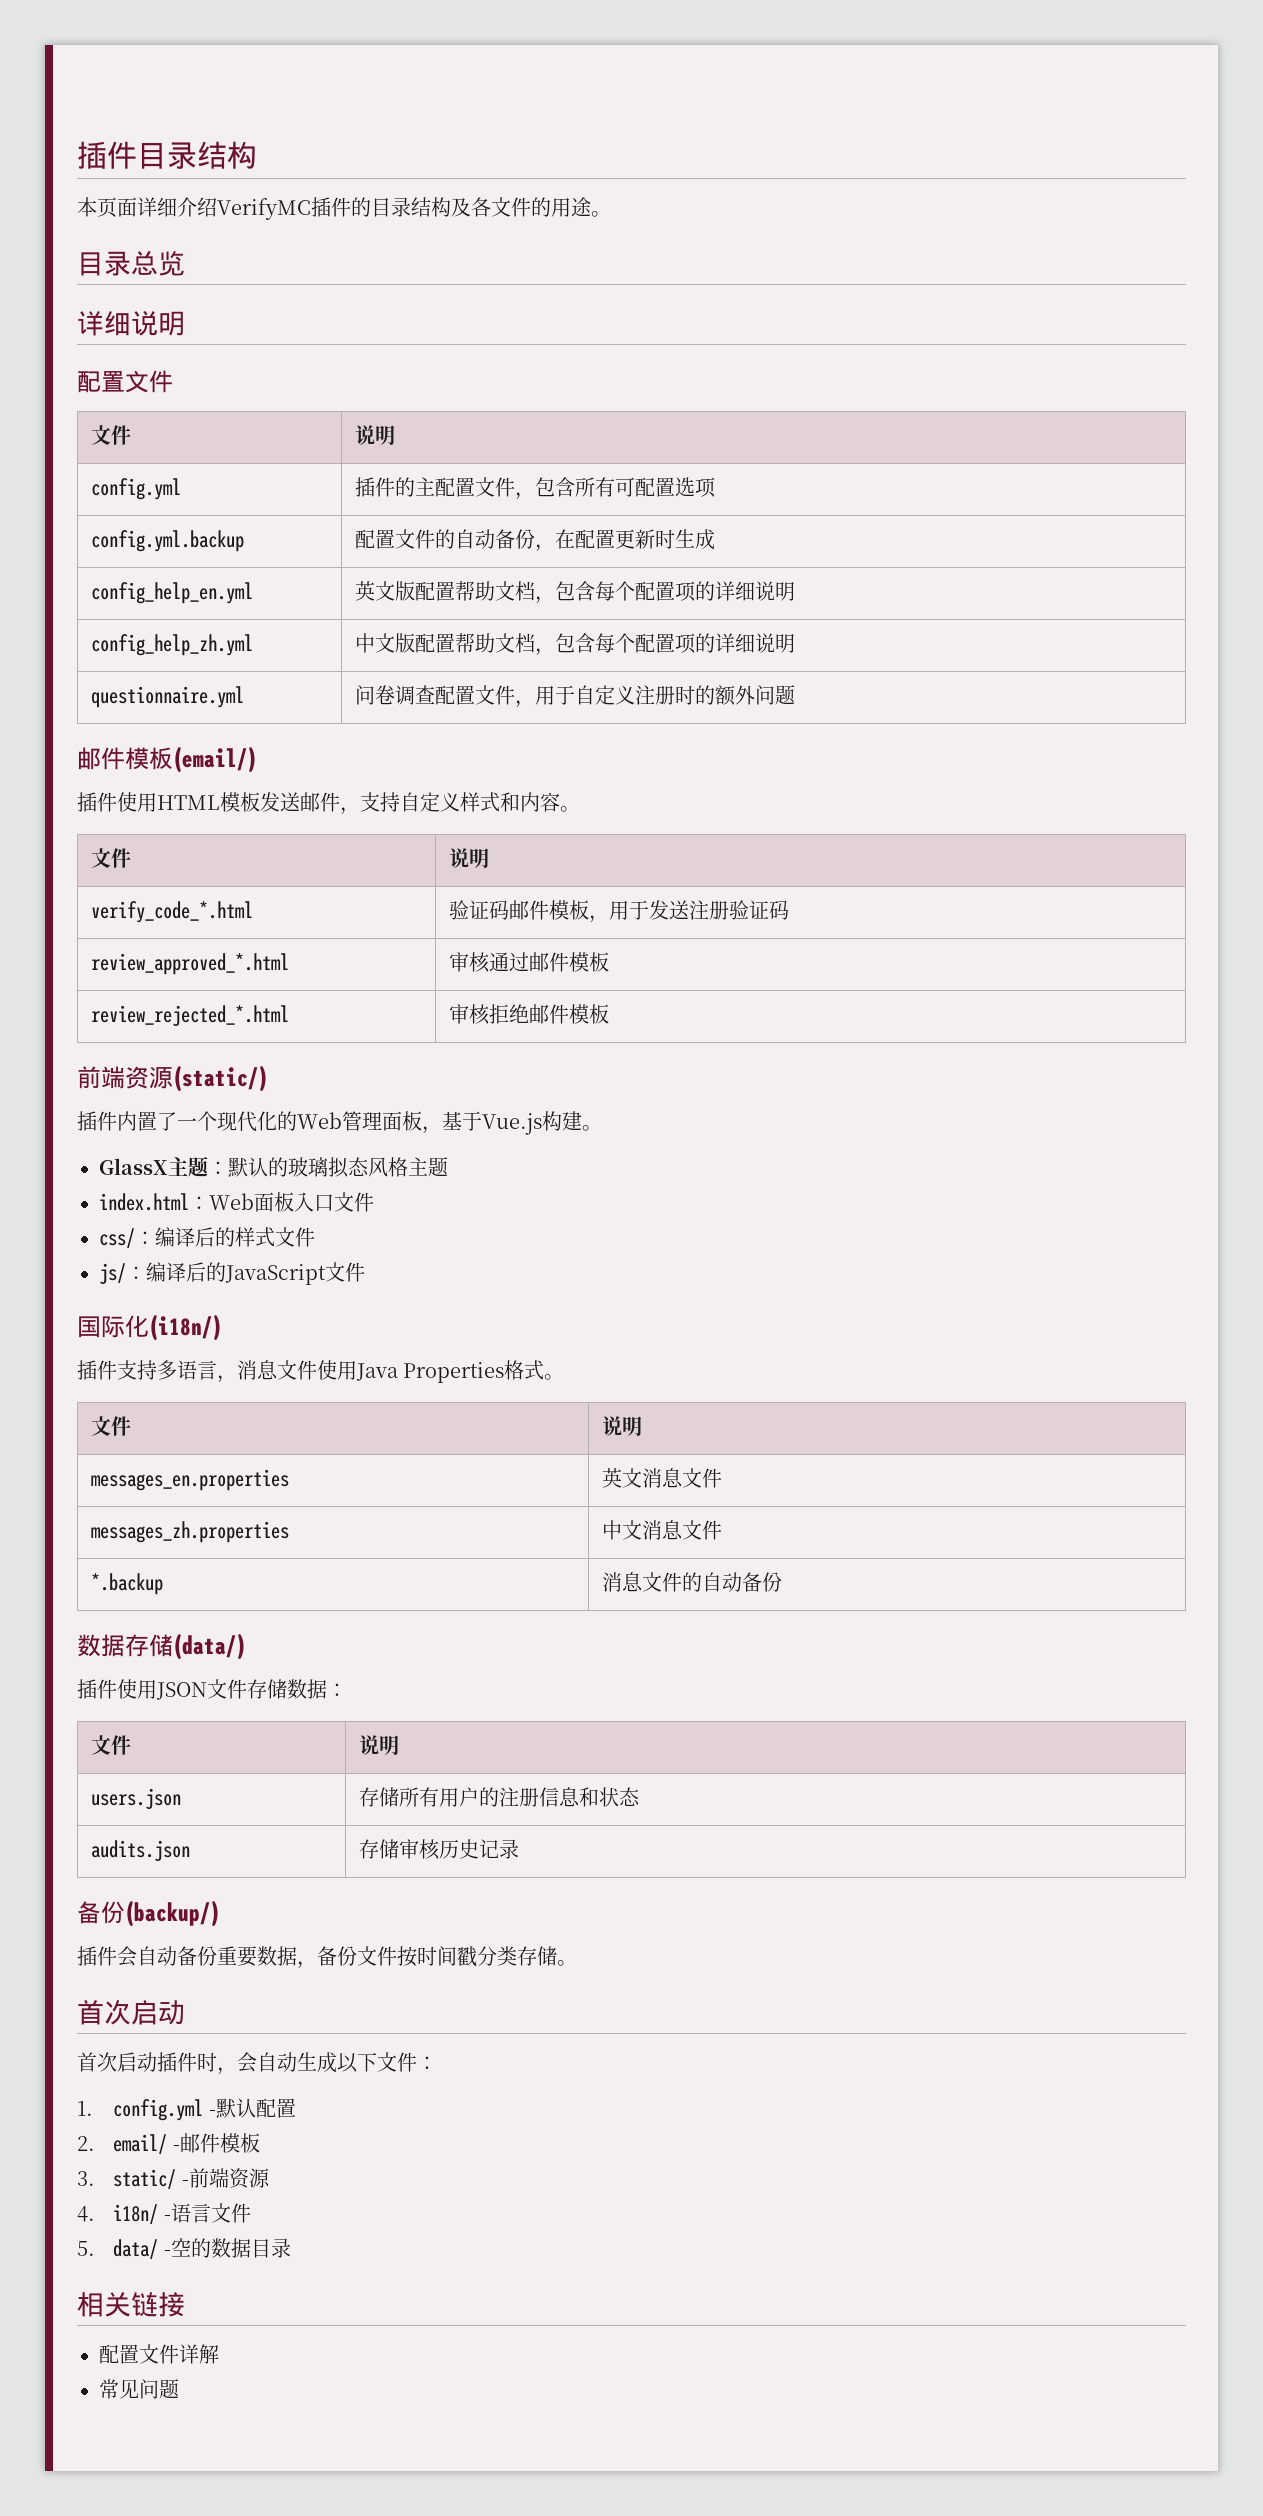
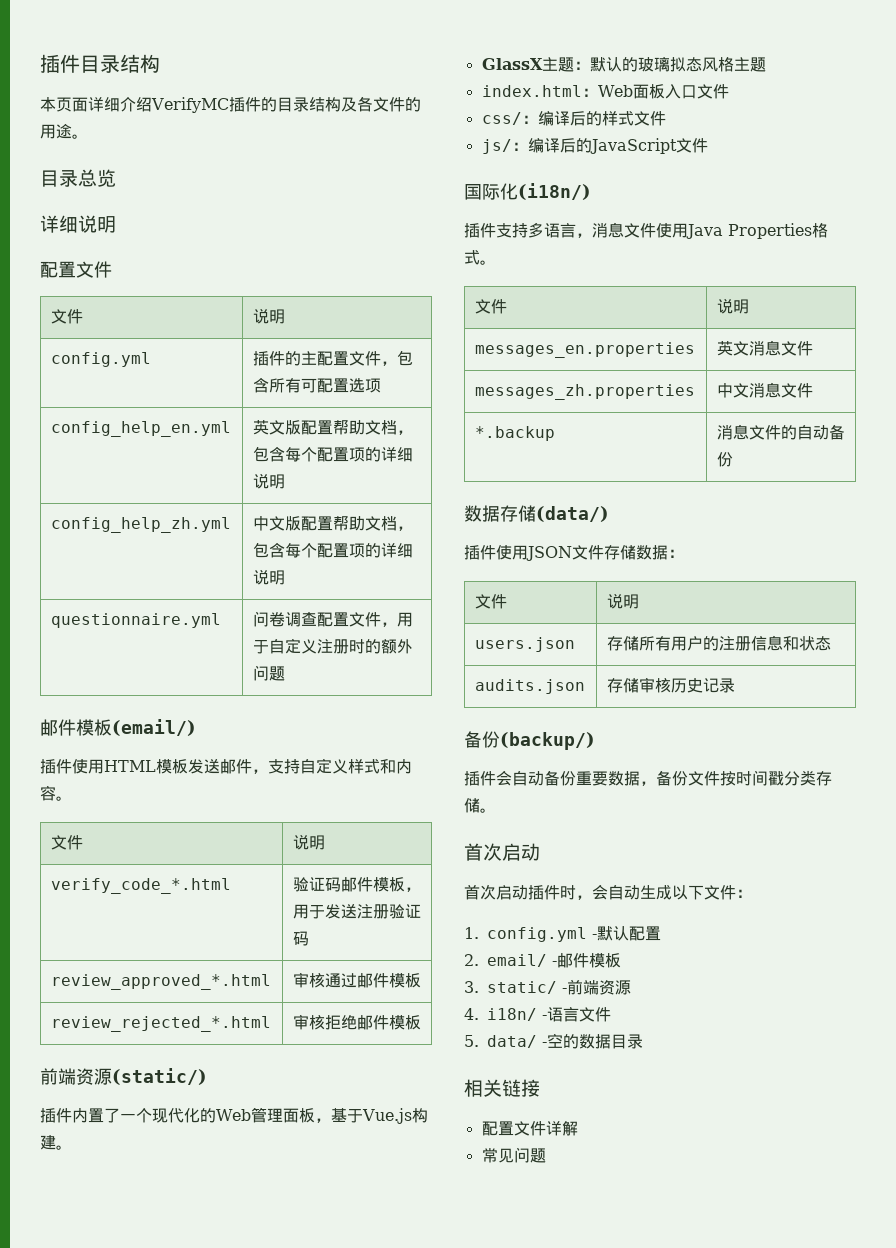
[90,530,244,552] [354,529,715,552] // config.yml.backup | 配置文件的自动备份，在配置更新时生成 -> (381, 385) none

